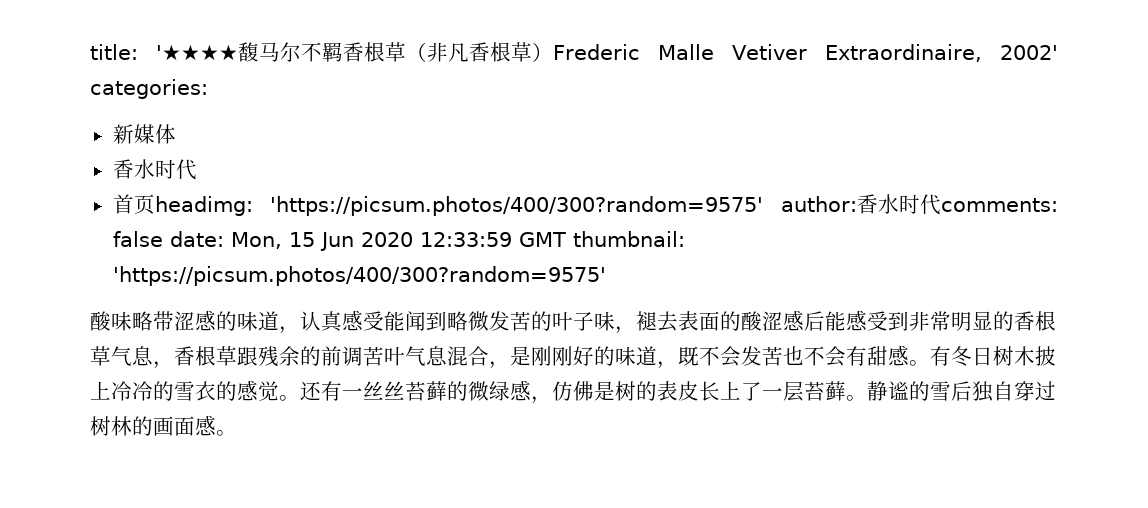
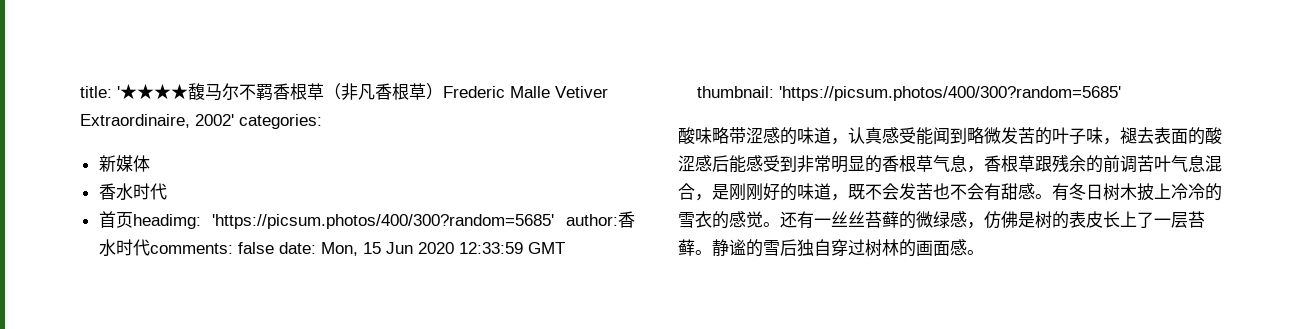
[270,196,764,216] 'https://picsum.photos/400/300?random=9575' -> [212,214,555,229] 'https://picsum.photos/400/300?random=5685'
[112,266,606,286] 'https://picsum.photos/400/300?random=9575' -> [778,86,1121,101] 'https://picsum.photos/400/300?random=5685'

